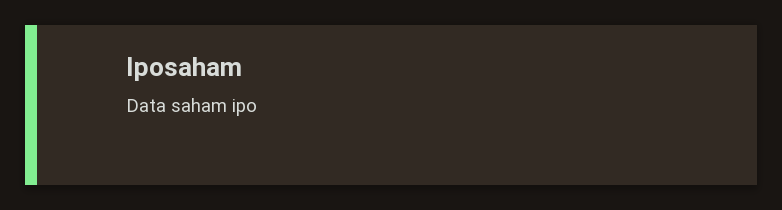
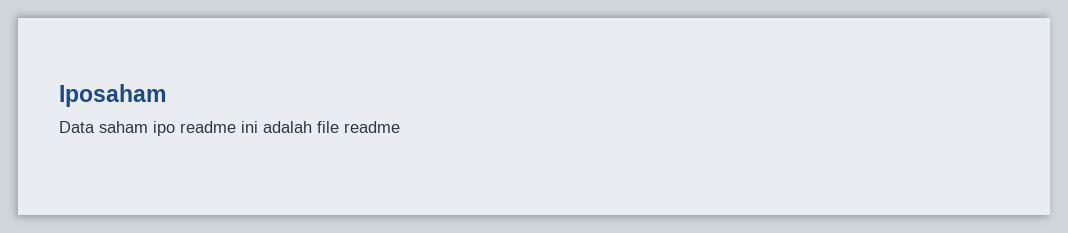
(257, 107) none -> [180,121,400,133] readme ini adalah file readme

